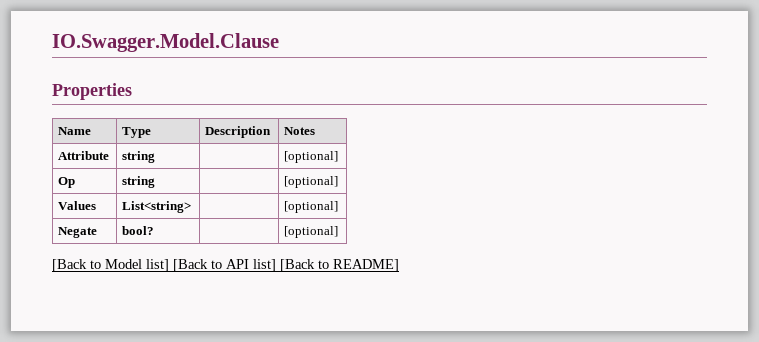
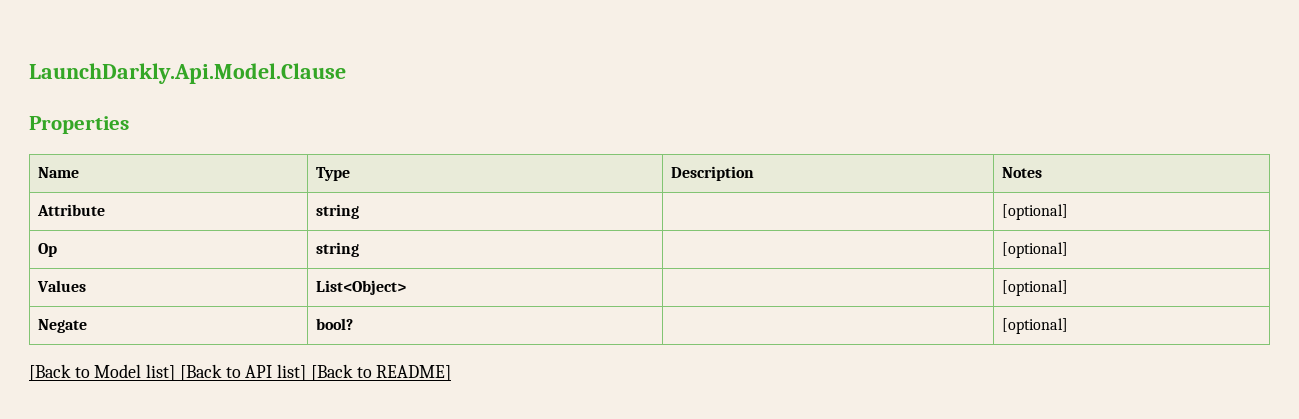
[52,33,279,52] IO.Swagger.Model.Clause -> [29,63,346,84] LaunchDarkly.Api.Model.Clause
[122,201,192,213] List<string> -> [315,280,406,295] List<Object>

